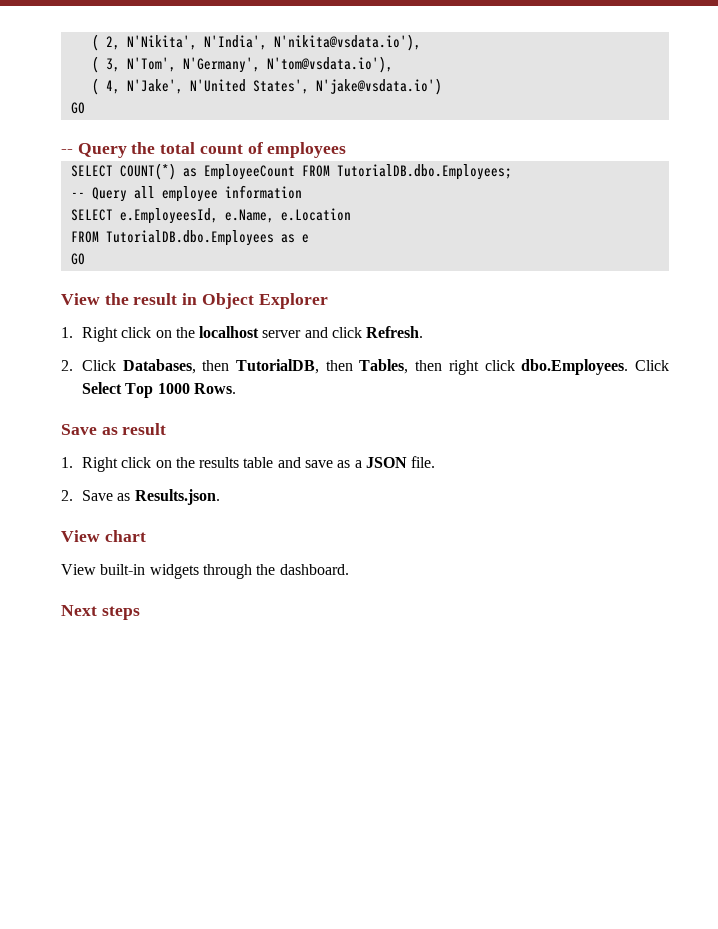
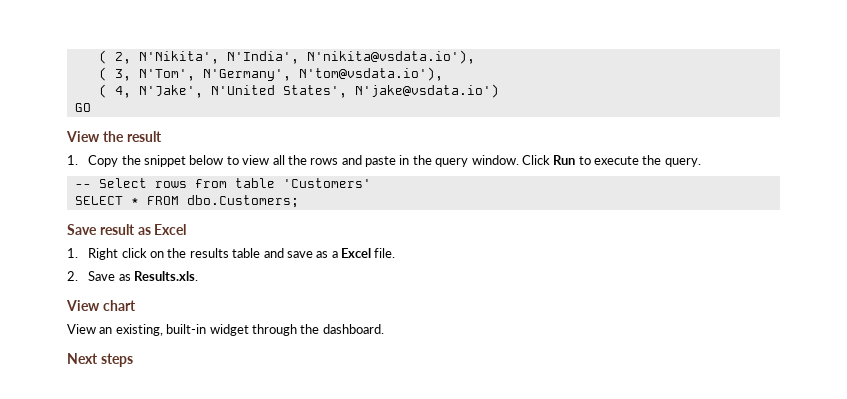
[61,142,347,158] [70,163,512,180] [70,185,302,202] [70,208,351,224] [70,230,309,246] [70,253,85,265] [61,293,328,309] [61,326,424,342] [61,359,670,375] [81,382,236,398] [61,423,167,435] -- Query the total count of employees // SELECT COUNT(*) as EmployeeCount FROM TutorialDB.dbo.Employees; // -- Query all employee information // SELECT e.EmployeesId, e.Name, e.Location // FROM TutorialDB.dbo.Employees as e // GO // View the result in Object Explorer // 1. Right click on the localhost server and click Refresh. // 2. Click Databases, then TutorialDB, then Tables, then right click dbo.Employees. Click Select Top 1000 Rows. // Save as result -> [66,131,162,142] [67,155,701,167] [74,178,371,188] [74,195,299,208] [67,224,187,235] View the result // 1. Copy the snippet below to view all the rows and paste in the query window. Click Run to execute the query. // -- Select rows from table 'Customers' // SELECT * FROM dbo.Customers; // Save result as Excel
[366,457,408,468] JSON -> [341,248,372,258] Excel
[134,489,220,505] Results.json. -> [134,271,199,281] Results.xls.
[100,564,199,579] built-in widgets -> [99,324,249,336] an existing, built-in widget

